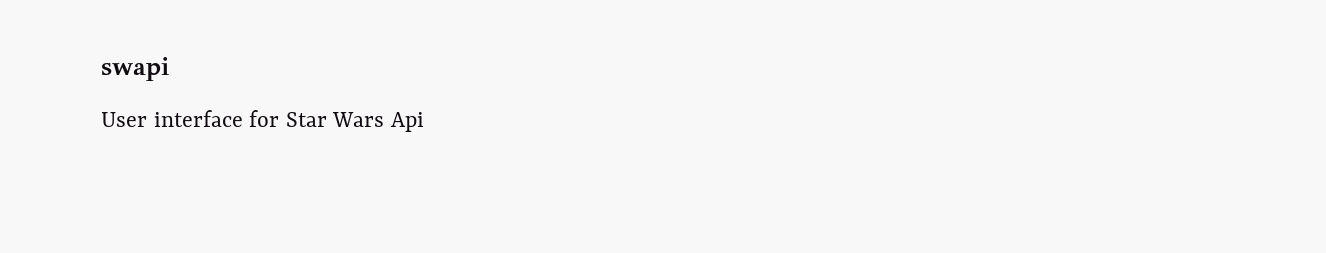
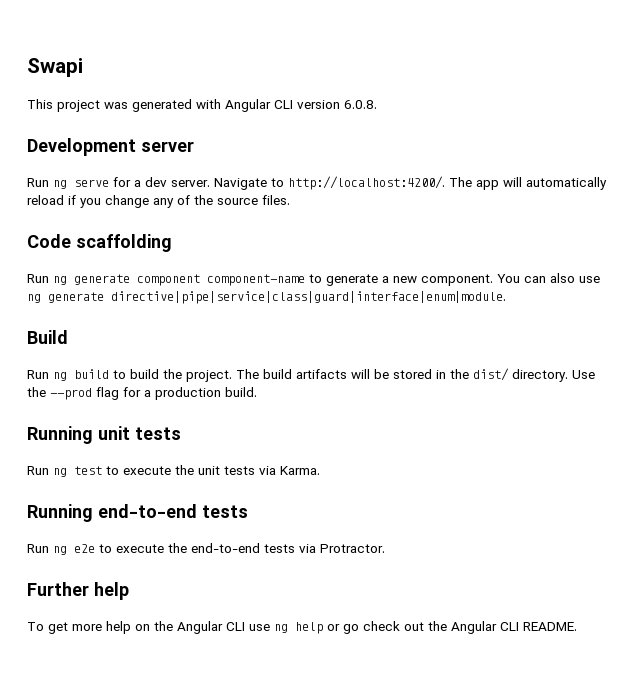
[101,57,169,81] [101,110,425,132] swapi // User interface for Star Wars Api -> [27,58,83,77] [27,99,377,112] [27,138,194,156] [27,176,607,190] [27,195,290,208] [27,234,172,252] [27,273,600,286] [27,291,506,304] [27,330,68,344] [27,368,595,382] [27,387,257,400] [27,426,181,444] [27,465,320,477] [27,504,248,522] [27,543,385,555] [27,582,129,600] [27,621,577,634] Swapi // This project was generated with Angular CLI version 6.0.8. // Development server // Run ng serve for a dev server. Navigate to http://localhost:4200/. The app will automatically reload if you change any of the source files. // Code scaffolding // Run ng generate component component-name to generate a new component. You can also use ng generate directive|pipe|service|class|guard|interface|enum|module. // Build // Run ng build to build the project. The build artifacts will be stored in the dist/ directory. Use the --prod flag for a production build. // Running unit tests // Run ng test to execute the unit tests via Karma. // Running end-to-end tests // Run ng e2e to execute the end-to-end tests via Protractor. // Further help // To get more help on the Angular CLI use ng help or go check out the Angular CLI README.

